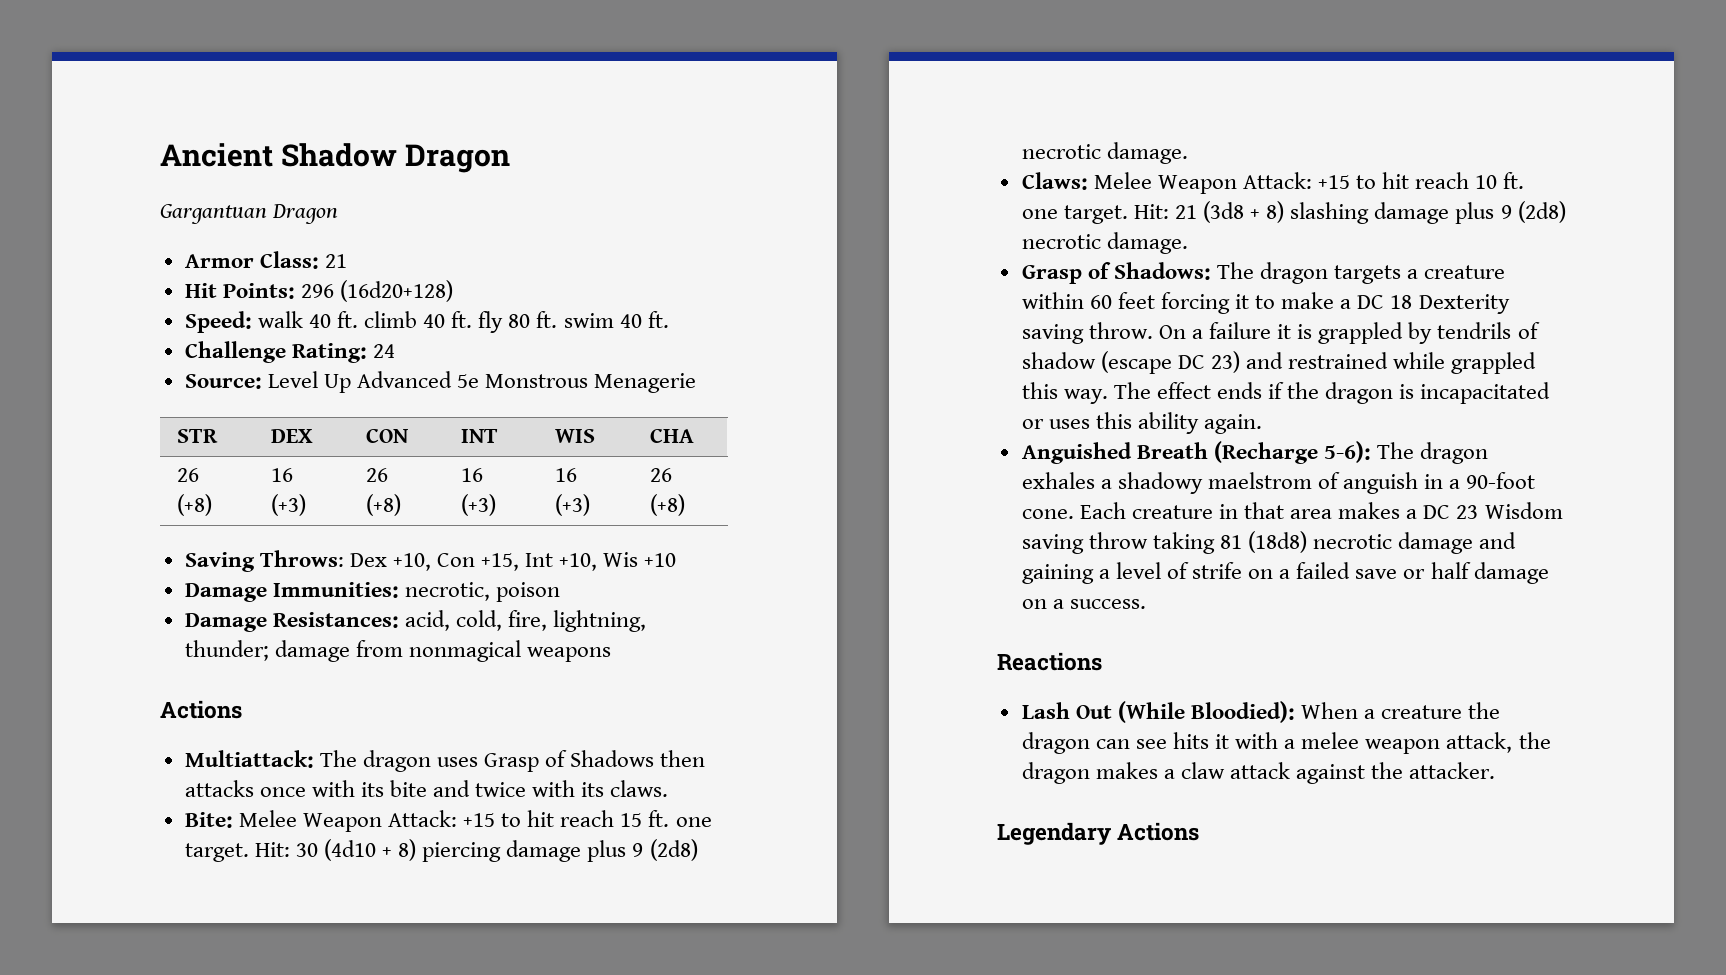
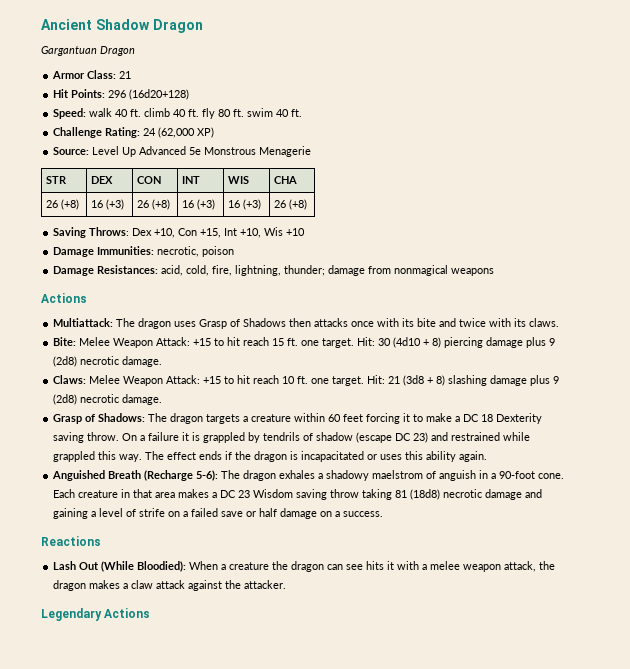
(395, 351) none -> [158,127,215,138] (62,000 XP)

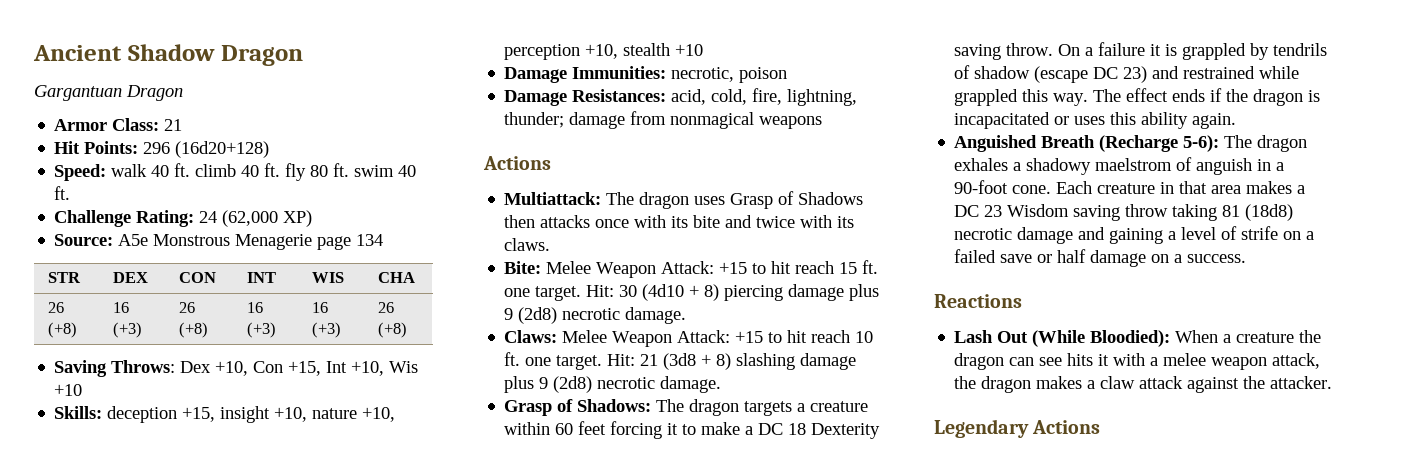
[92,146,202,157] Level Up Advanced 5e -> [118,234,149,246] A5e
(312, 151) none -> [317,234,384,250] page 134
(306, 232) none -> [54,406,396,423] [504,43,704,60] // Skills: deception +15, insight +10, nature +10, perception +10, stealth +10

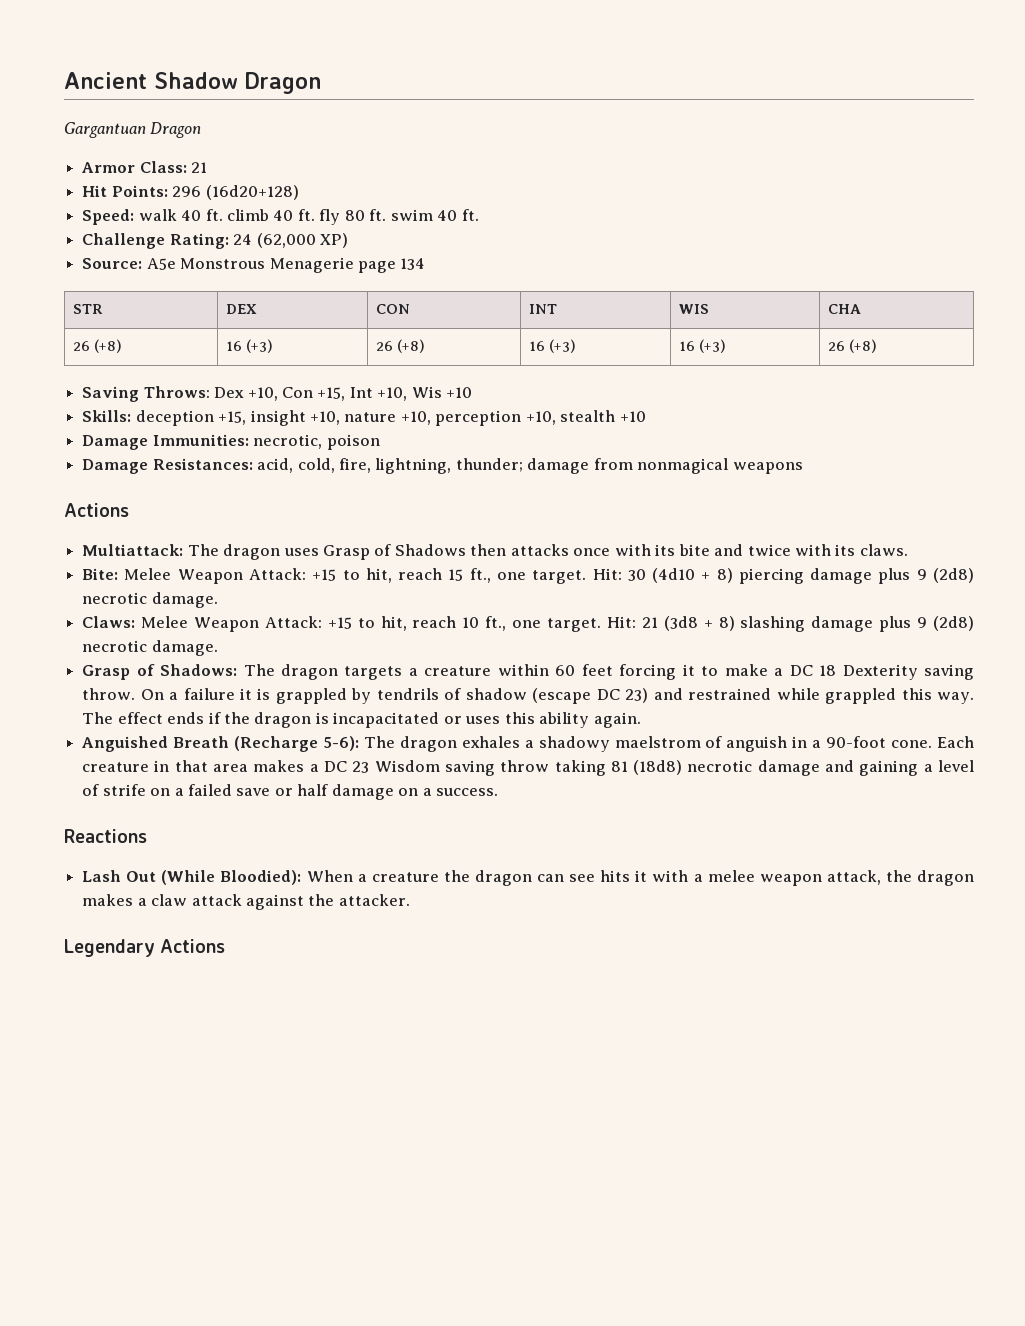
[771,261,792,274] hit -> [365,568,392,583] hit,
[862,260,879,274] ft. -> [469,568,491,583] ft.,
[787,330,808,343] hit -> [380,616,407,631] hit,
[504,352,521,366] ft. -> [485,616,507,631] ft.,

